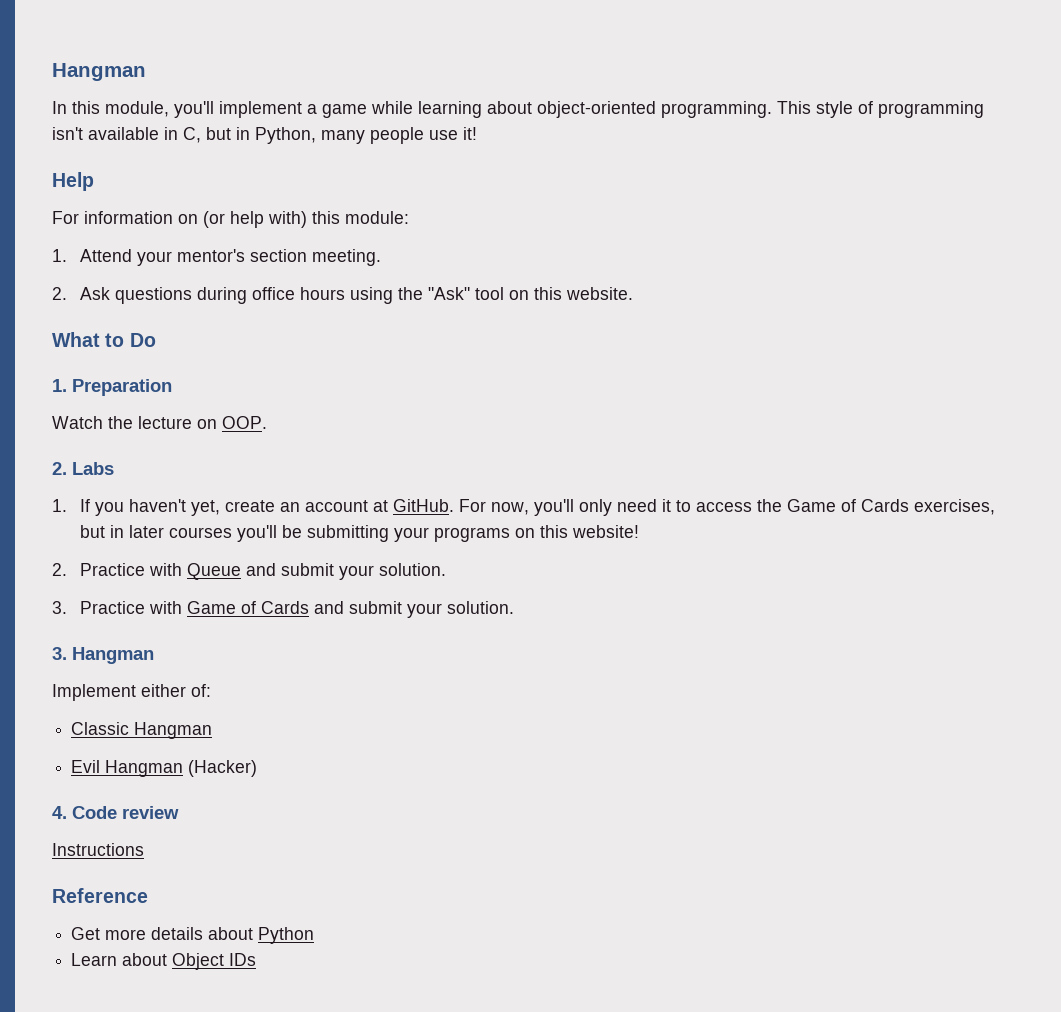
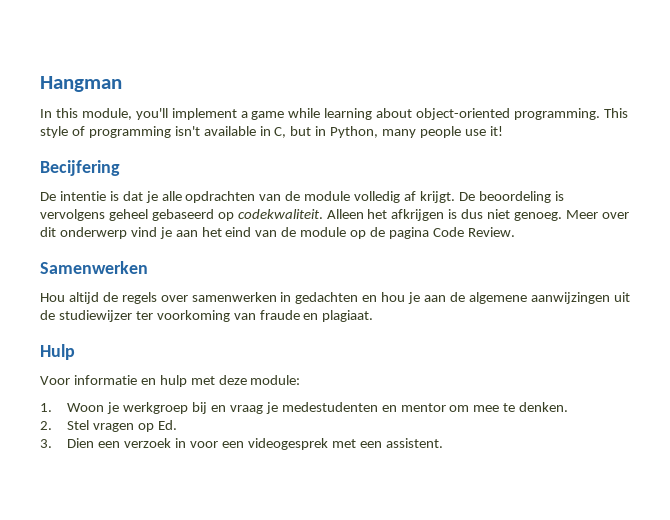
[52,172,94,191] [52,211,409,228] [52,249,381,266] [52,287,633,304] [52,332,156,347] [52,379,172,396] [52,416,267,429] [52,462,114,475] [52,499,995,516] [79,525,639,542] [52,563,446,580] [52,601,514,618] [52,647,154,664] [52,684,211,701] [71,722,213,739] [71,760,258,777] [52,806,179,819] [52,843,144,856] [52,888,148,903] [71,927,315,944] [71,953,257,970] Help // For information on (or help with) this module: // 1. Attend your mentor's section meeting. // 2. Ask questions during office hours using the "Ask" tool on this website. // What to Do // 1. Preparation // Watch the lecture on OOP. // 2. Labs // 1. If you haven't yet, create an account at GitHub. For now, you'll only need it to access the Game of Cards exercises, but in later courses you'll be submitting your programs on this website! // 2. Practice with Queue and submit your solution. // 3. Practice with Game of Cards and submit your solution. // 3. Hangman // Implement either of: // Classic Hangman // Evil Hangman (Hacker) // 4. Code review // Instructions // Reference // Get more details about Python // Learn about Object IDs -> [40,160,120,176] [40,191,564,203] [40,209,629,221] [40,227,515,239] [40,261,148,274] [40,292,630,304] [40,310,374,322] [40,344,75,360] [40,375,301,387] [40,402,569,414] [40,420,178,432] [40,438,443,450] Becijfering // De intentie is dat je alle opdrachten van de module volledig af krijgt. De beoordeling is vervolgens geheel gebaseerd op codekwaliteit. Alleen het afkrijgen is dus niet genoeg. Meer over dit onderwerp vind je aan het eind van de module op de pagina Code Review. // Samenwerken // Hou altijd de regels over samenwerken in gedachten en hou je aan de algemene aanwijzingen uit de studiewijzer ter voorkoming van fraude en plagiaat. // Hulp // Voor informatie en hulp met deze module: // 1. Woon je werkgroep bij en vraag je medestudenten en mentor om mee te denken. // 2. Stel vragen op Ed. // 3. Dien een verzoek in voor een videogesprek met een assistent.

